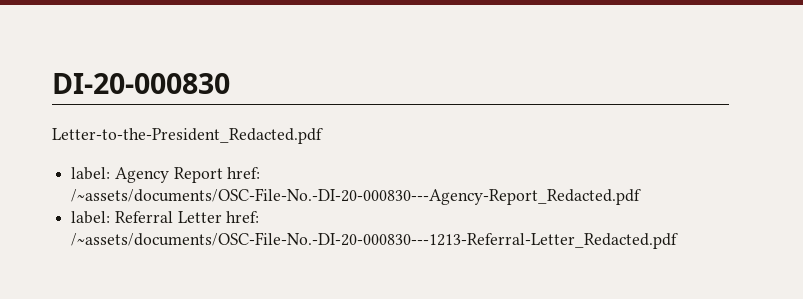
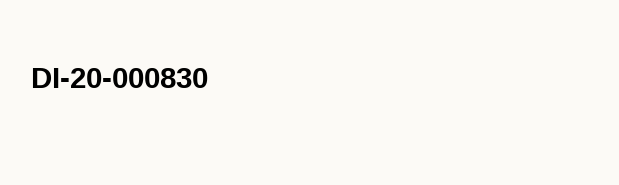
[52,128,323,144] [71,167,261,183] [71,188,642,205] [71,211,260,224] [71,232,679,249] // Letter-to-the-President_Redacted.pdf // label: Agency Report href: /~assets/documents/OSC-File-No.-DI-20-000830---Agency-Report_Redacted.pdf // label: Referral Letter href: /~assets/documents/OSC-File-No.-DI-20-000830---1213-Referral-Letter_Redacted.pdf -> (208, 78) none

